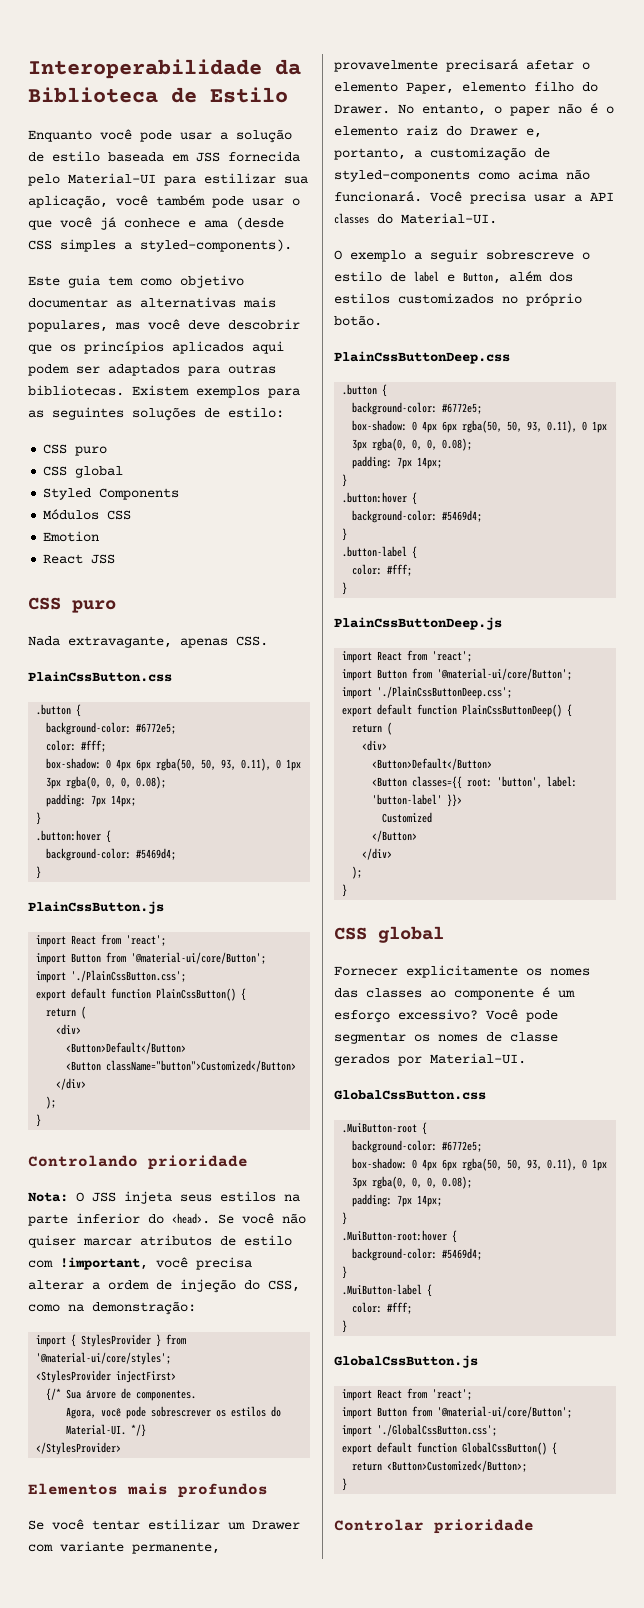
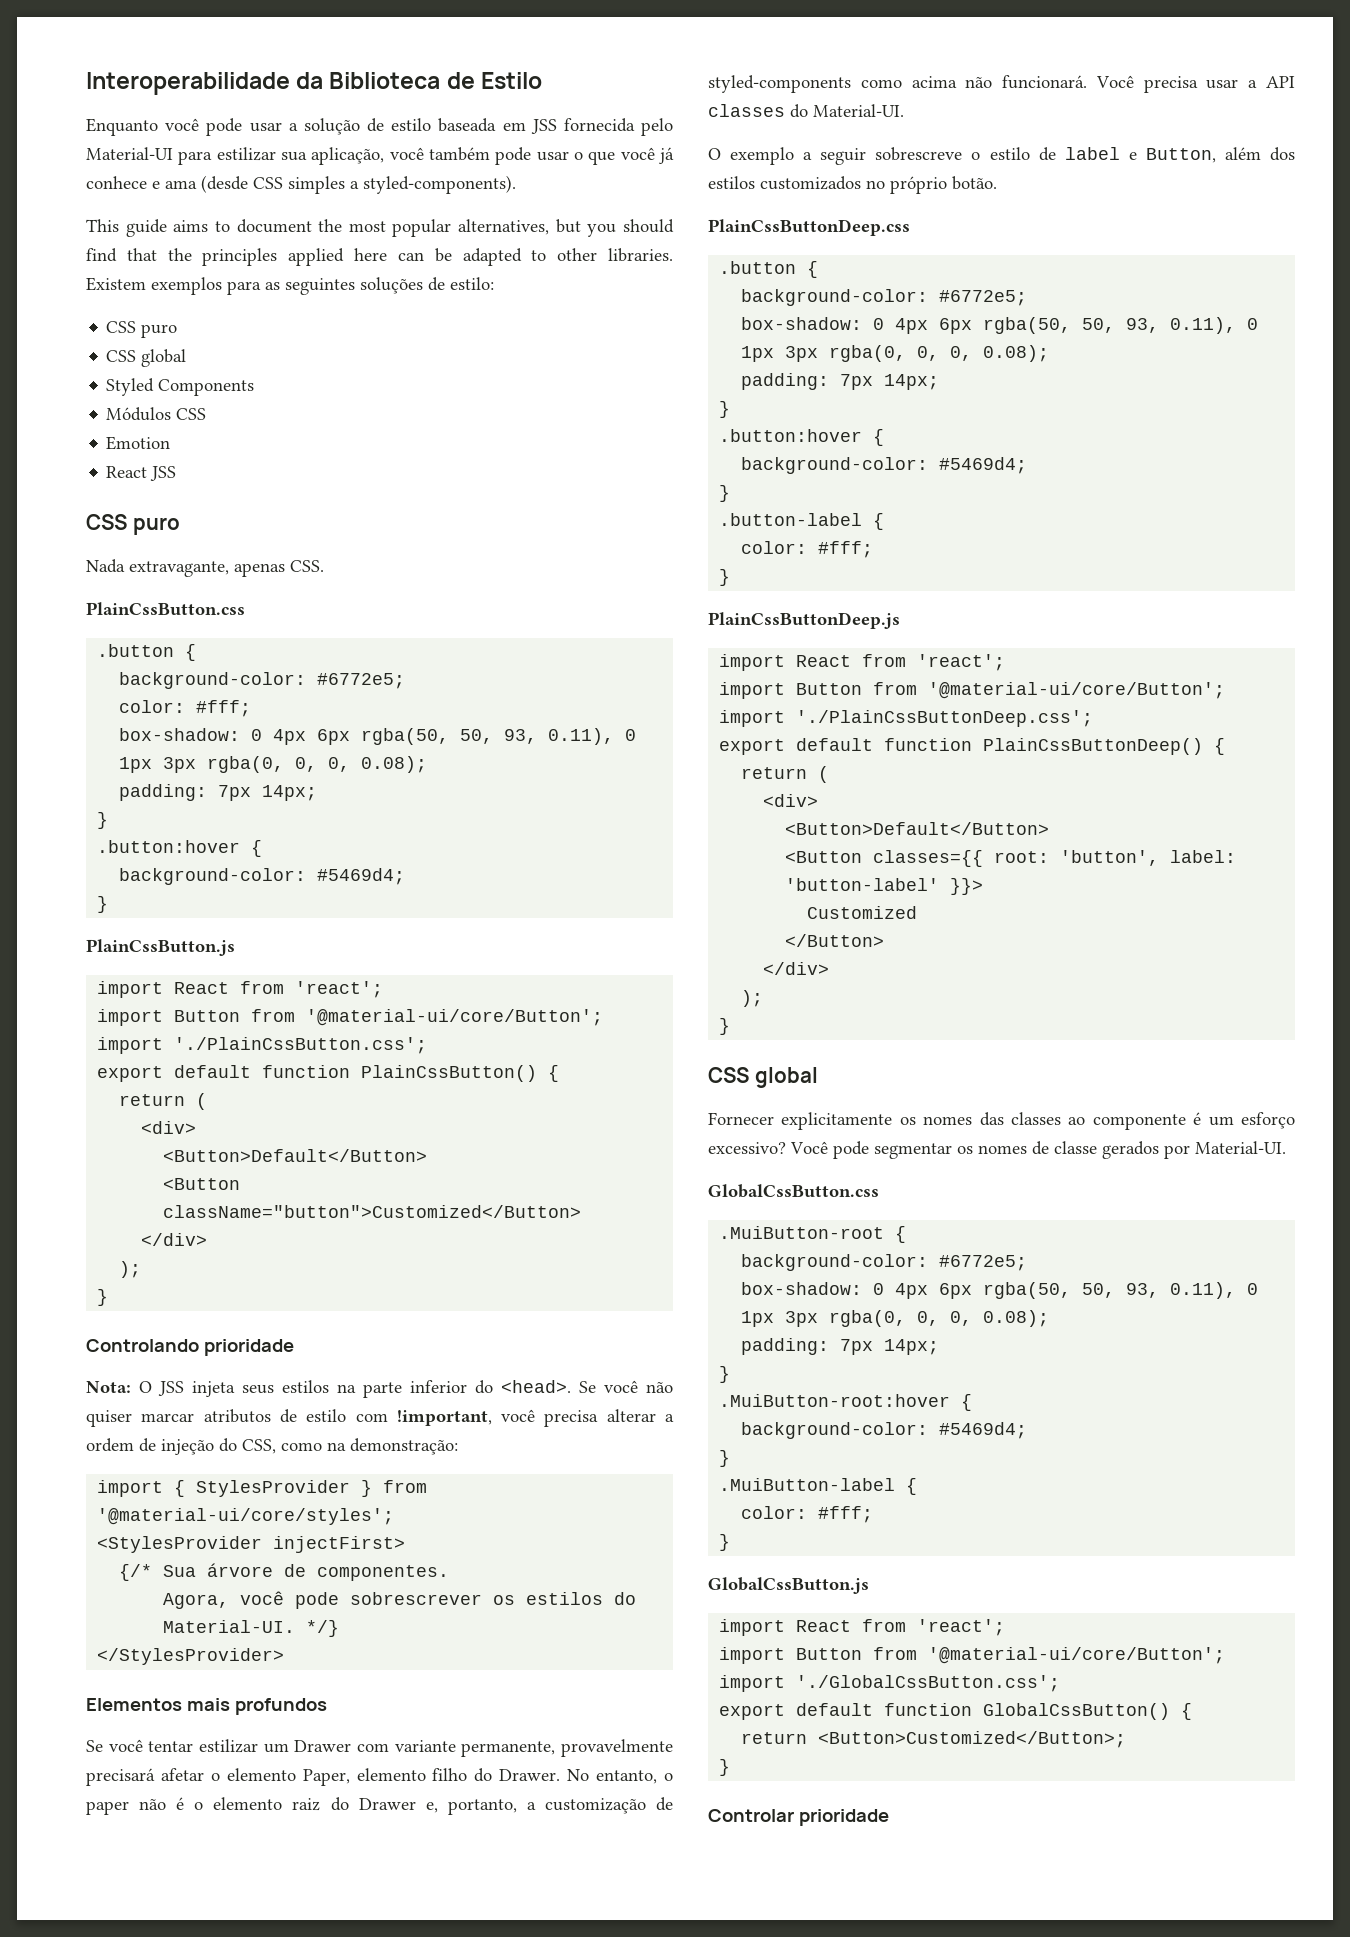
[28,275,244,288] [28,297,276,308] [28,319,300,332] [28,341,284,354] [28,364,276,376] [28,385,124,396] Este guia tem como objetivo documentar as alternativas mais populares, mas você deve descobrir que os princípios aplicados aqui podem ser adaptados para outras bibliotecas. -> [86,219,674,237] [86,248,673,266] This guide aims to document the most popular alternatives, but you should find that the principles applied here can be adapted to other libraries.

